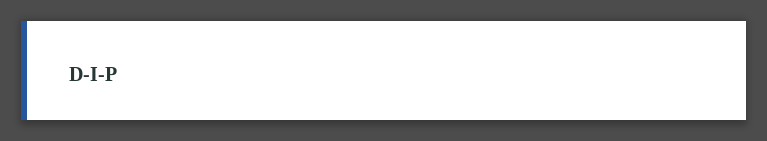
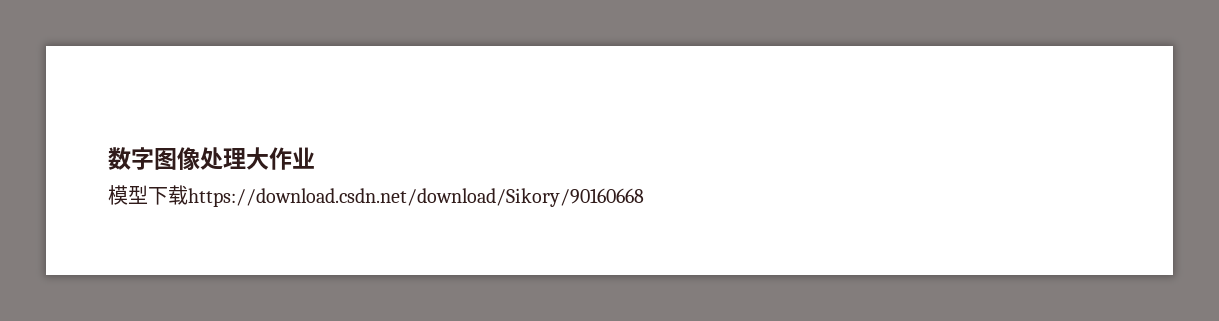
[69,67,117,81] D-I-P -> [108,147,315,170] [108,185,644,207] 数字图像处理大作业 // 模型下载https://download.csdn.net/download/Sikory/90160668

